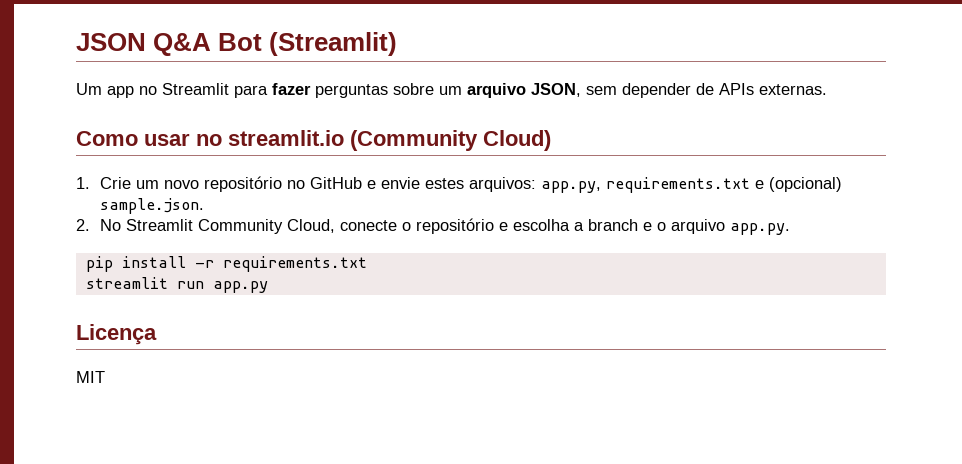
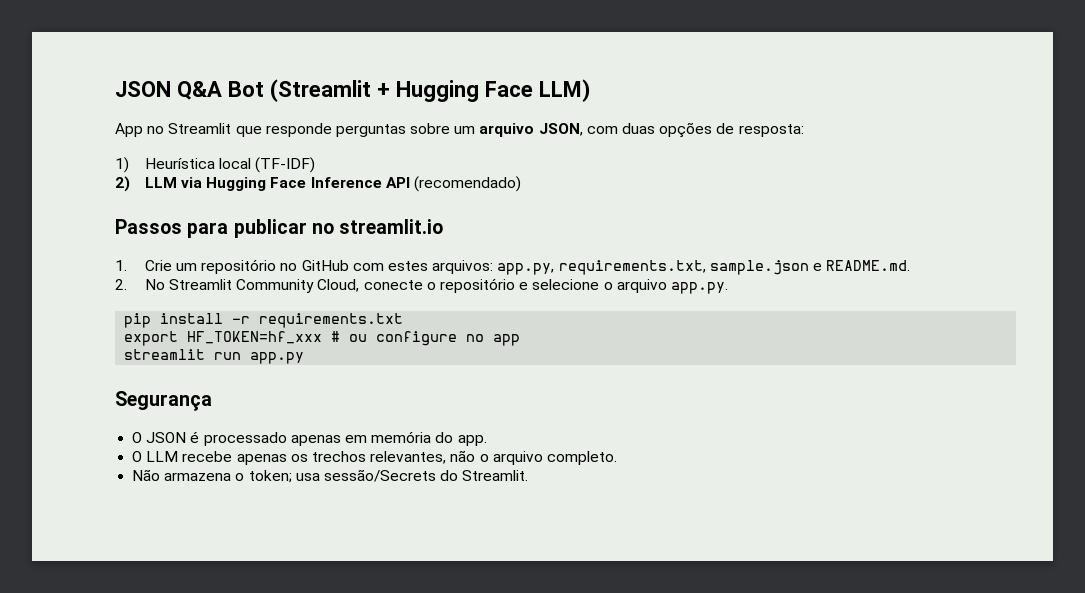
[269,32,398,56] [76,83,311,98] (Streamlit) // Um app no Streamlit para fazer -> [269,79,590,102] [115,123,332,137] (Streamlit + Hugging Face LLM) // App no Streamlit que responde
[586,83,827,98] [76,131,190,146] sem depender de APIs externas. // Como usar -> [586,122,804,138] [115,157,316,173] [115,176,521,192] [115,219,307,238] com duas opções de resposta: // 1) Heurística local (TF‑IDF) // 2) LLM via Hugging Face Inference API (recomendado) // Passos para publicar
[350,130,551,151] (Community Cloud) -> (444, 226) none
[164,180,200,189] novo -> (198, 267) none
[367,177,421,189] e envie -> [352,263,384,271] com
[606,177,843,193] [100,198,205,214] requirements.txt e (opcional) sample.json. -> [558,260,911,275] requirements.txt, sample.json e README.md.
[513,219,653,231] escolha a branch e -> [532,279,600,290] selecione
[85,277,268,293] [76,324,157,345] [76,371,105,383] streamlit run app.py // Licença // MIT -> [124,331,521,346] [124,349,305,364] [115,391,212,411] [132,431,487,446] [132,450,617,465] [132,469,529,483] export HF_TOKEN=hf_xxx # ou configure no app // streamlit run app.py // Segurança // O JSON é processado apenas em memória do app. // O LLM recebe apenas os trechos relevantes, não o arquivo completo. // Não armazena o token; usa sessão/Secrets do Streamlit.

